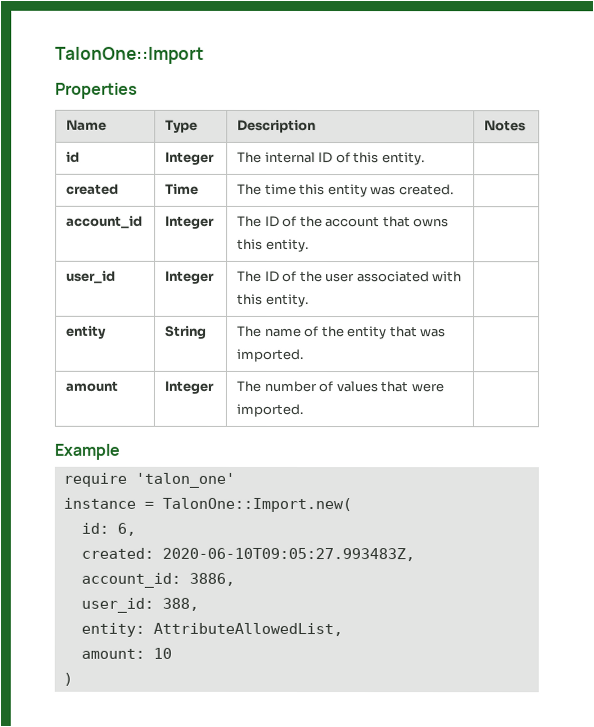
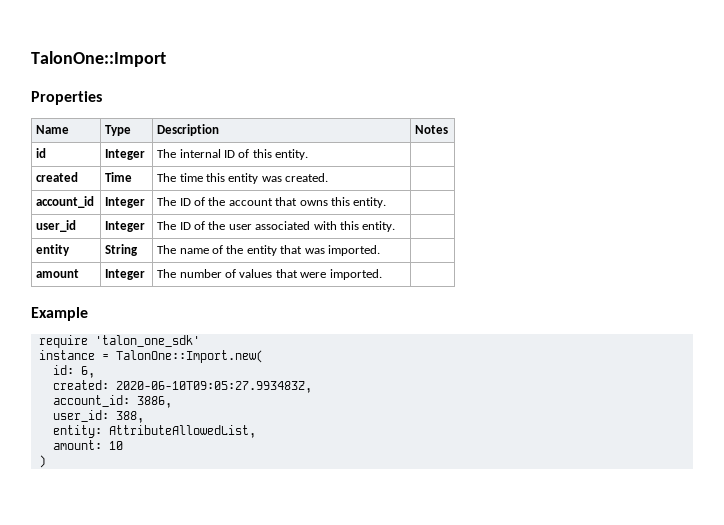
[134,472,235,488] 'talon_one' -> [94,335,200,347] 'talon_one_sdk'

